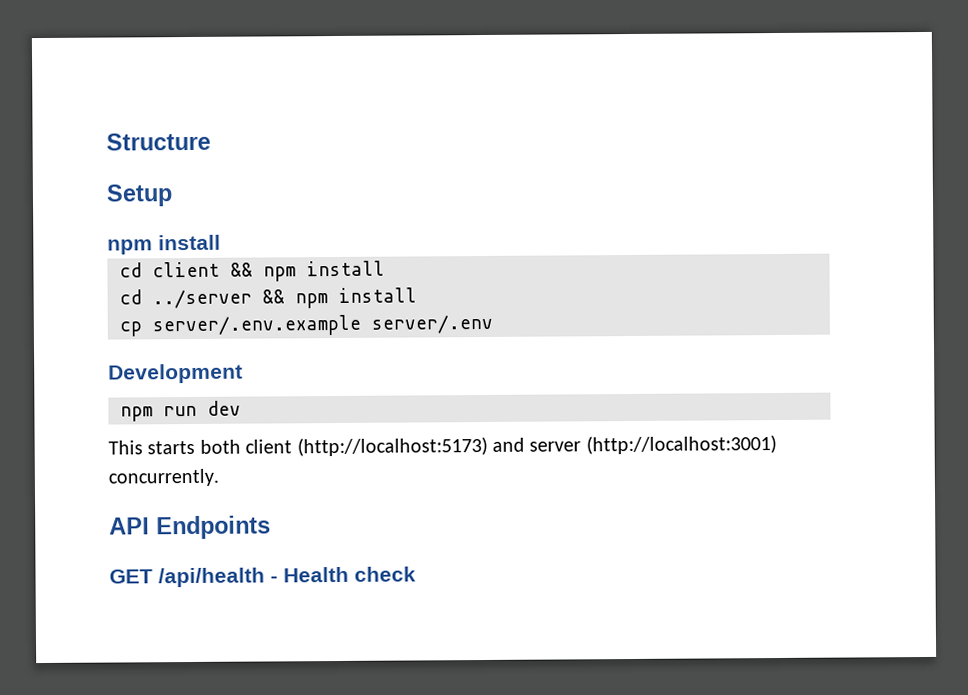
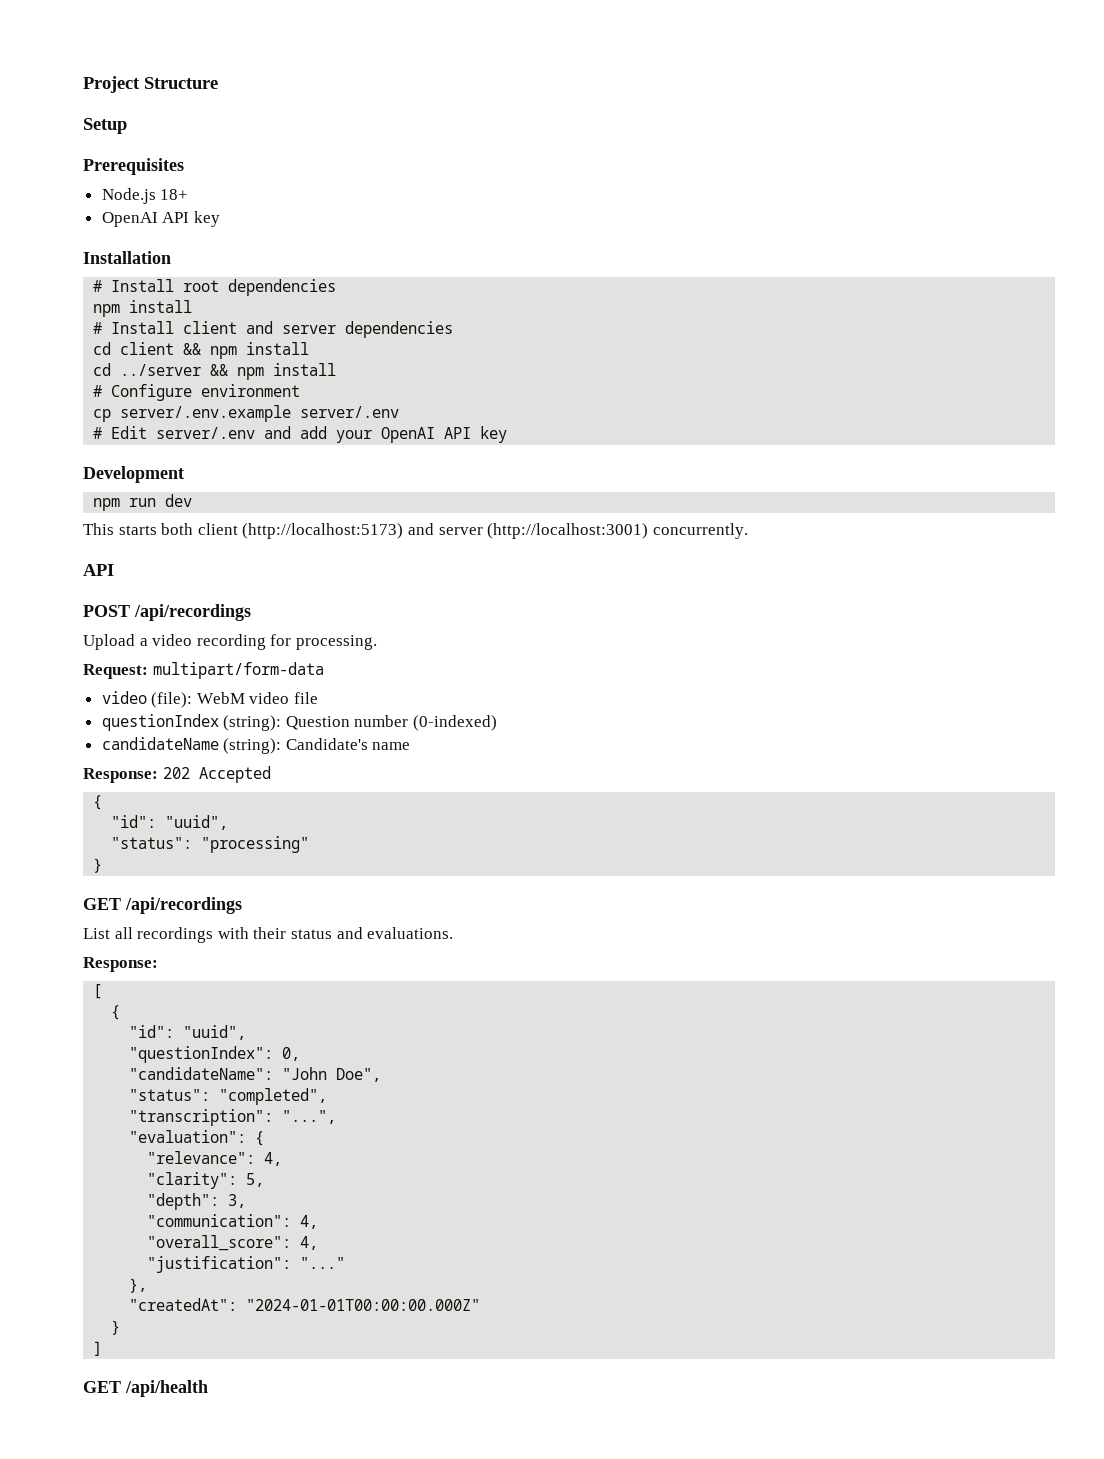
(106, 141) none -> [83,76,140,93] Project
[107,234,221,255] npm install -> [83,158,184,175] [101,188,189,204] [101,211,220,227] [83,251,171,264] [93,279,337,296] [93,300,193,317] [93,321,454,338] Prerequisites // Node.js 18+ // OpenAI API key // Installation // # Install root dependencies // npm install // # Install client and server dependencies
(417, 295) none -> [93,384,301,401] // # Configure environment
(493, 324) none -> [93,426,508,443] // # Edit server/.env and add your OpenAI API key
[156,515,271,540] Endpoints -> [83,604,251,621] [83,634,377,650] [83,662,324,679] [101,691,319,708] [101,714,498,731] [101,737,411,754] [83,766,271,783] [93,795,103,810] [111,815,229,830] [111,836,310,853] [93,858,103,873] [83,897,242,914] [83,927,454,943] [83,957,158,972] [93,984,103,999] [111,1005,121,1020] [129,1025,247,1040] [129,1046,301,1063] [129,1067,382,1082] [129,1088,328,1105] [129,1109,337,1126] [129,1130,265,1146] [147,1151,283,1166] [147,1172,265,1189] [147,1193,247,1210] [147,1214,319,1229] [147,1235,319,1251] [147,1256,346,1273] [129,1278,148,1293] [129,1298,481,1311] [111,1320,121,1335] [93,1341,103,1356] // POST /api/recordings // Upload a video recording for processing. // Request: multipart/form-data // video (file): WebM video file // questionIndex (string): Question number (0-indexed) // candidateName (string): Candidate's name // Response: 202 Accepted // { // "id": "uuid", // "status": "processing" // } // GET /api/recordings // List all recordings with their status and evaluations. // Response: // [ // { // "id": "uuid", // "questionIndex": 0, // "candidateName": "John Doe", // "status": "completed", // "transcription": "...", // "evaluation": { // "relevance": 4, // "clarity": 5, // "depth": 3, // "communication": 4, // "overall_score": 4, // "justification": "..." // }, // "createdAt": "2024-01-01T00:00:00.000Z" // } // ]
[270,566,416,583] - Health check -> (208, 1388) none

